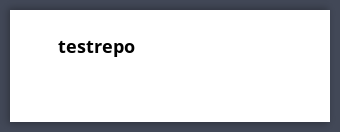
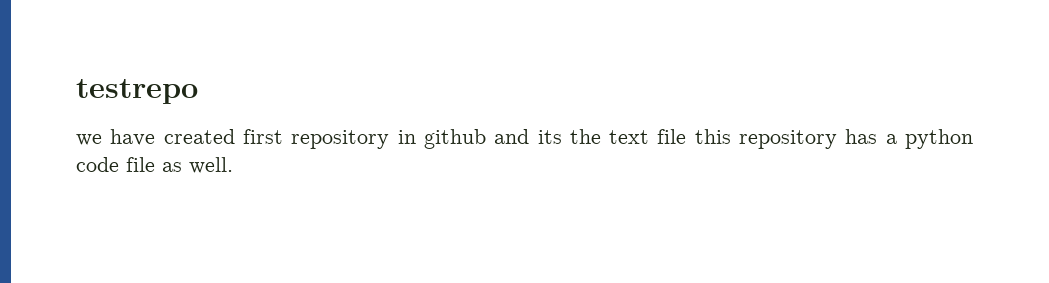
(135, 48) none -> [76,129,973,149] [76,157,233,174] // we have created first repository in github and its the text file this repository has a python code file as well.

